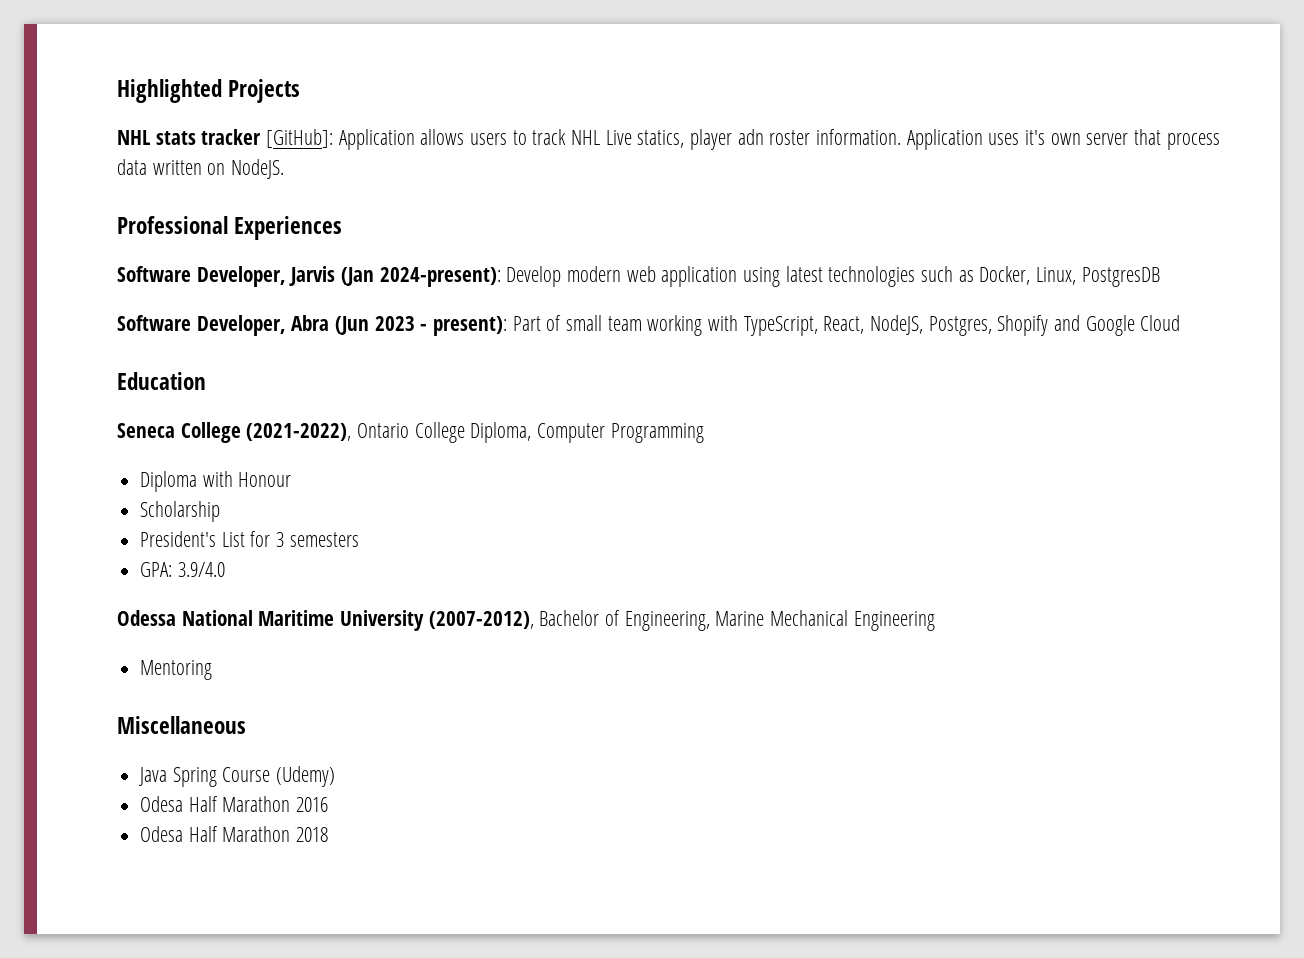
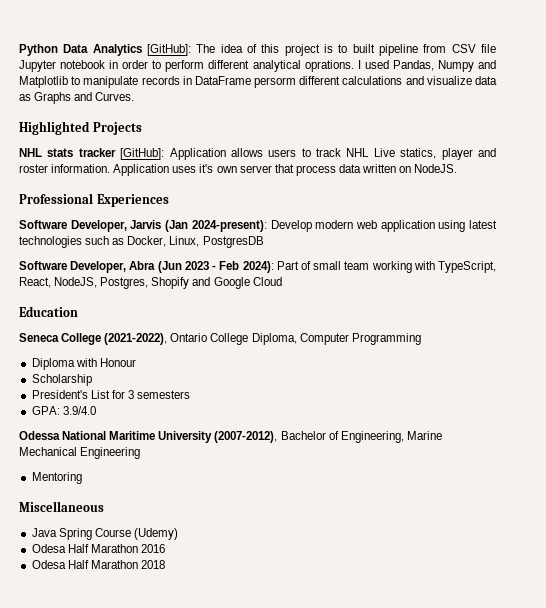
(117, 91) none -> [19,44,496,56] [19,60,497,72] [19,76,498,88] [19,92,135,104] Python Data Analytics [GitHub]: The idea of this project is to built pipeline from CSV file Jupyter notebook in order to perform different analytical oprations. I used Pandas, Numpy and Matplotlib to manipulate records in DataFrame persorm different calculations and visualize data as Graphs and Curves. //
[737,129,764,145] adn -> [477,148,496,157] and
[433,316,508,336] present): -> [219,261,274,273] Feb 2024):

